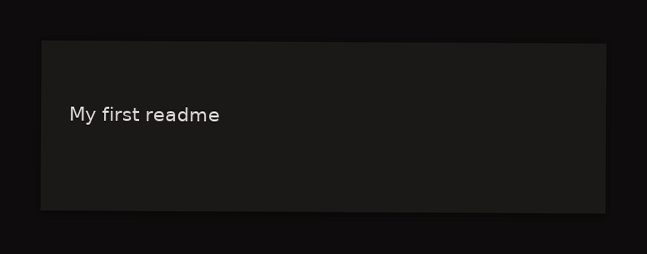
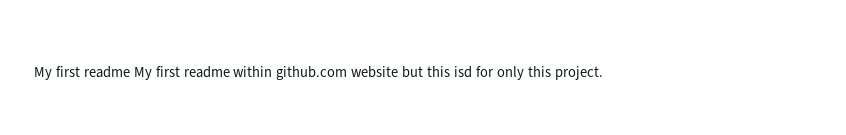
[69,106,221,125] My first readme -> [34,66,603,80] My first readme My first readme within github.com website but this isd for only this project.

